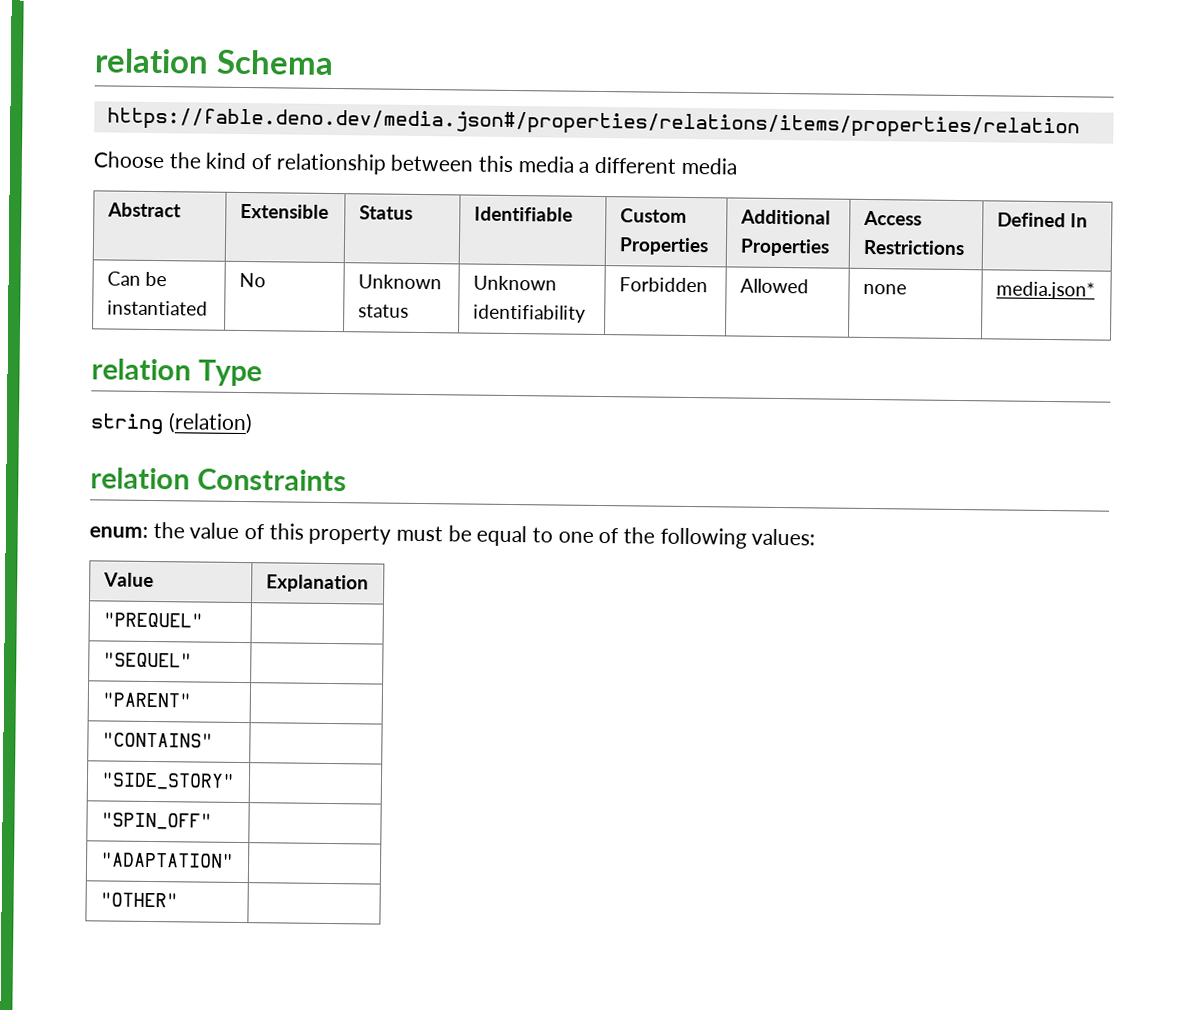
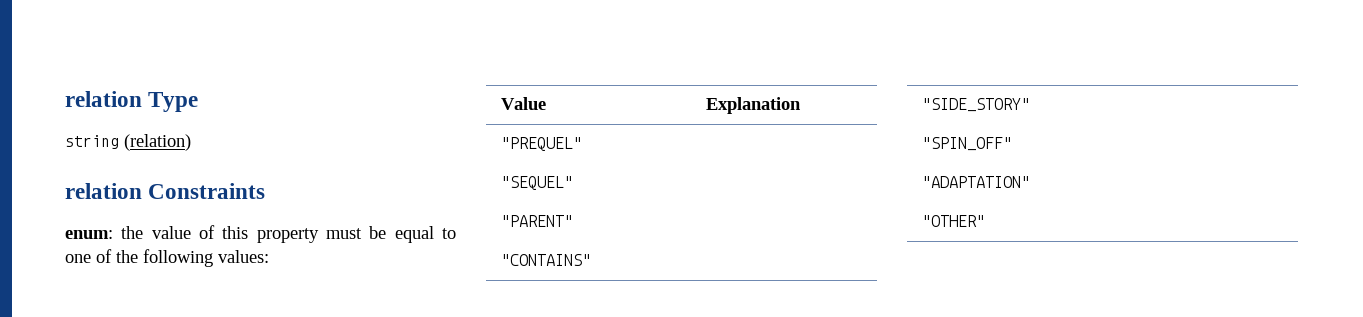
[94,48,334,75] [106,107,1080,140] [93,151,737,175] [106,202,181,218] [239,203,329,219] [358,205,413,220] [473,206,573,222] [619,208,687,223] [618,237,709,256] [739,209,831,225] [739,238,830,257] [862,210,922,226] [862,239,965,256] [996,212,1088,228] [106,271,167,287] [106,300,208,316] [238,272,266,288] [357,274,442,290] [357,304,409,318] [472,275,557,291] [472,304,586,323] [618,277,708,293] [739,278,809,294] [862,283,907,295] [995,281,1095,300] [91,358,191,381] relation Schema // https://fable.deno.dev/media.json#/properties/relations/items/properties/relation // Choose the kind of relationship between this media a different media // Abstract | Extensible | Status | Identifiable | Custom Properties | Additional Properties | Access Restrictions | Defined In // Can be instantiated | No | Unknown status | Unknown identifiability | Forbidden | Allowed | none | media.json* // relation -> [65,91,142,107] relation

